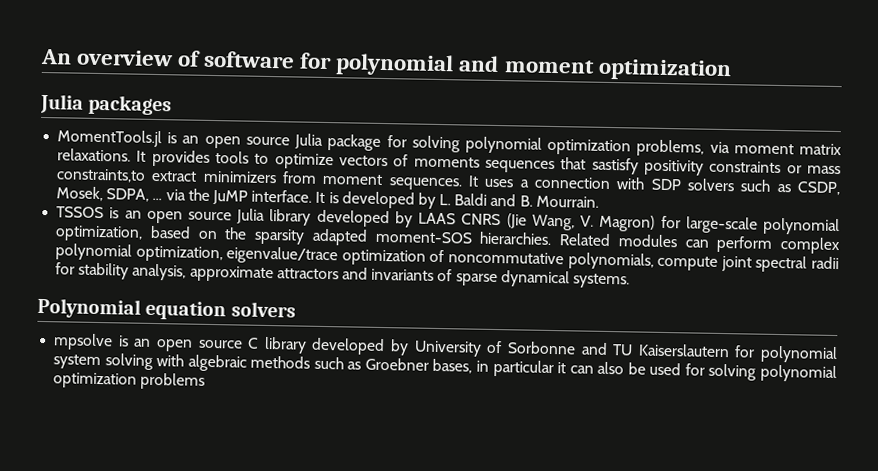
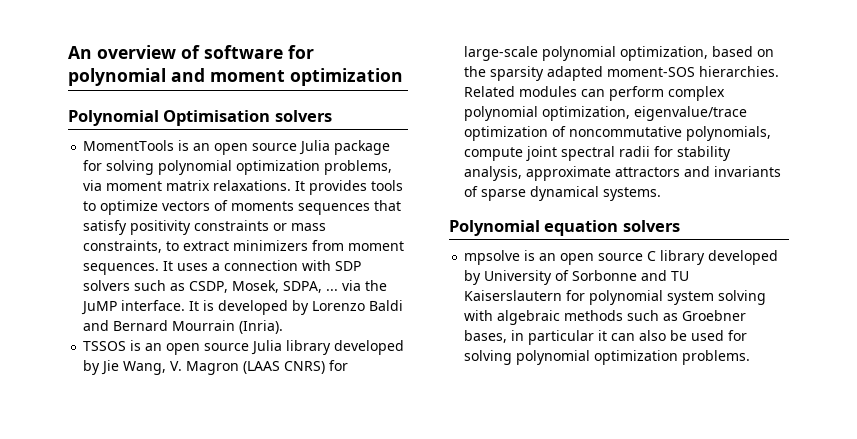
[40,93,173,116] [57,129,163,148] Julia packages // MomentTools.jl -> [68,110,332,126] [83,140,175,151] Polynomial Optimisation solvers // MomentTools
[591,157,639,175] sastisfy -> [83,220,128,235] satisfy
[56,168,147,183] constraints,to -> [83,240,180,253] constraints, to
[439,194,452,206] L. -> [312,301,366,311] Lorenzo
[519,195,599,208] B. Mourrain. -> [113,320,284,334] Bernard Mourrain (Inria).
[418,212,656,232] LAAS CNRS (Jie Wang, V. Magron) -> [101,360,326,375] Jie Wang, V. Magron (LAAS CNRS)
[140,372,206,390] problems -> [682,350,751,365] problems.

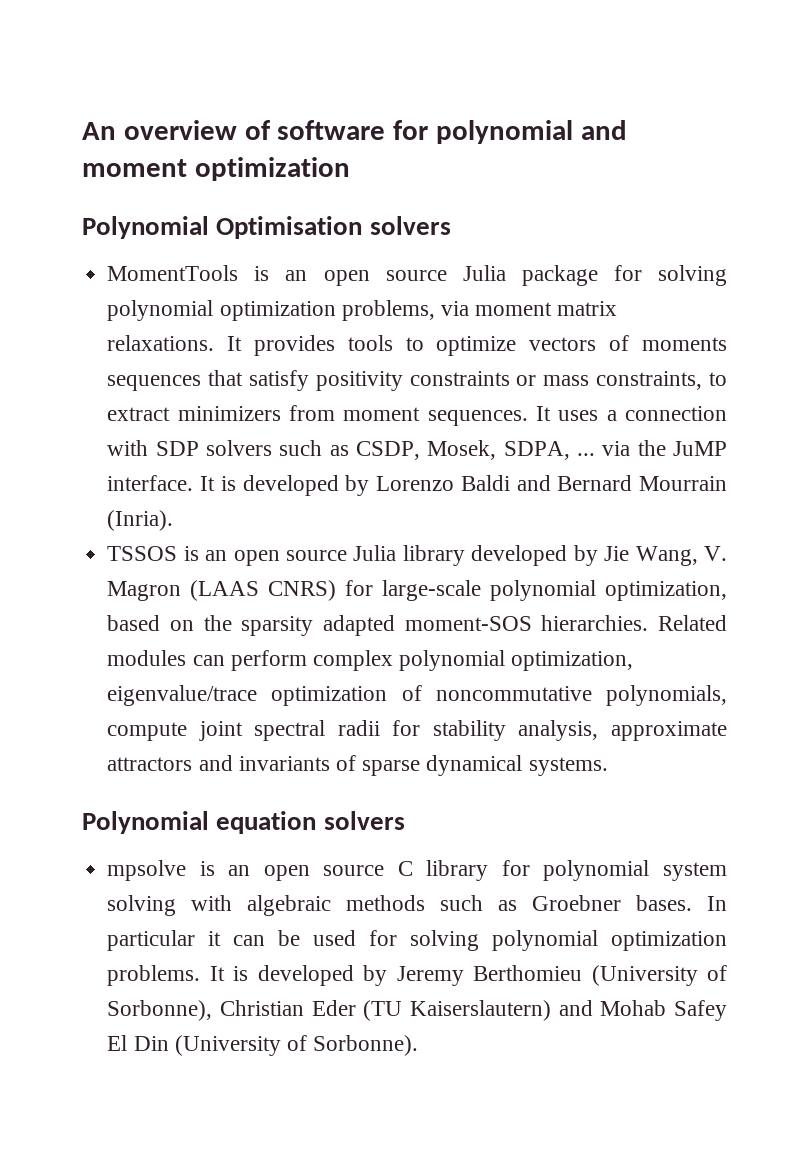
[708,250,779,265] [464,270,690,285] [464,290,563,301] developed by University of Sorbonne and TU Kaiserslautern -> (489, 870) none
[464,330,525,343] bases, in -> [636,895,727,911] bases. In
[639,330,667,341] also -> (266, 940) none
(751, 357) none -> [209,965,727,986] [107,1000,727,1021] [107,1035,419,1056] It is developed by Jeremy Berthomieu (University of Sorbonne), Christian Eder (TU Kaiserslautern) and Mohab Safey El Din (University of Sorbonne).

